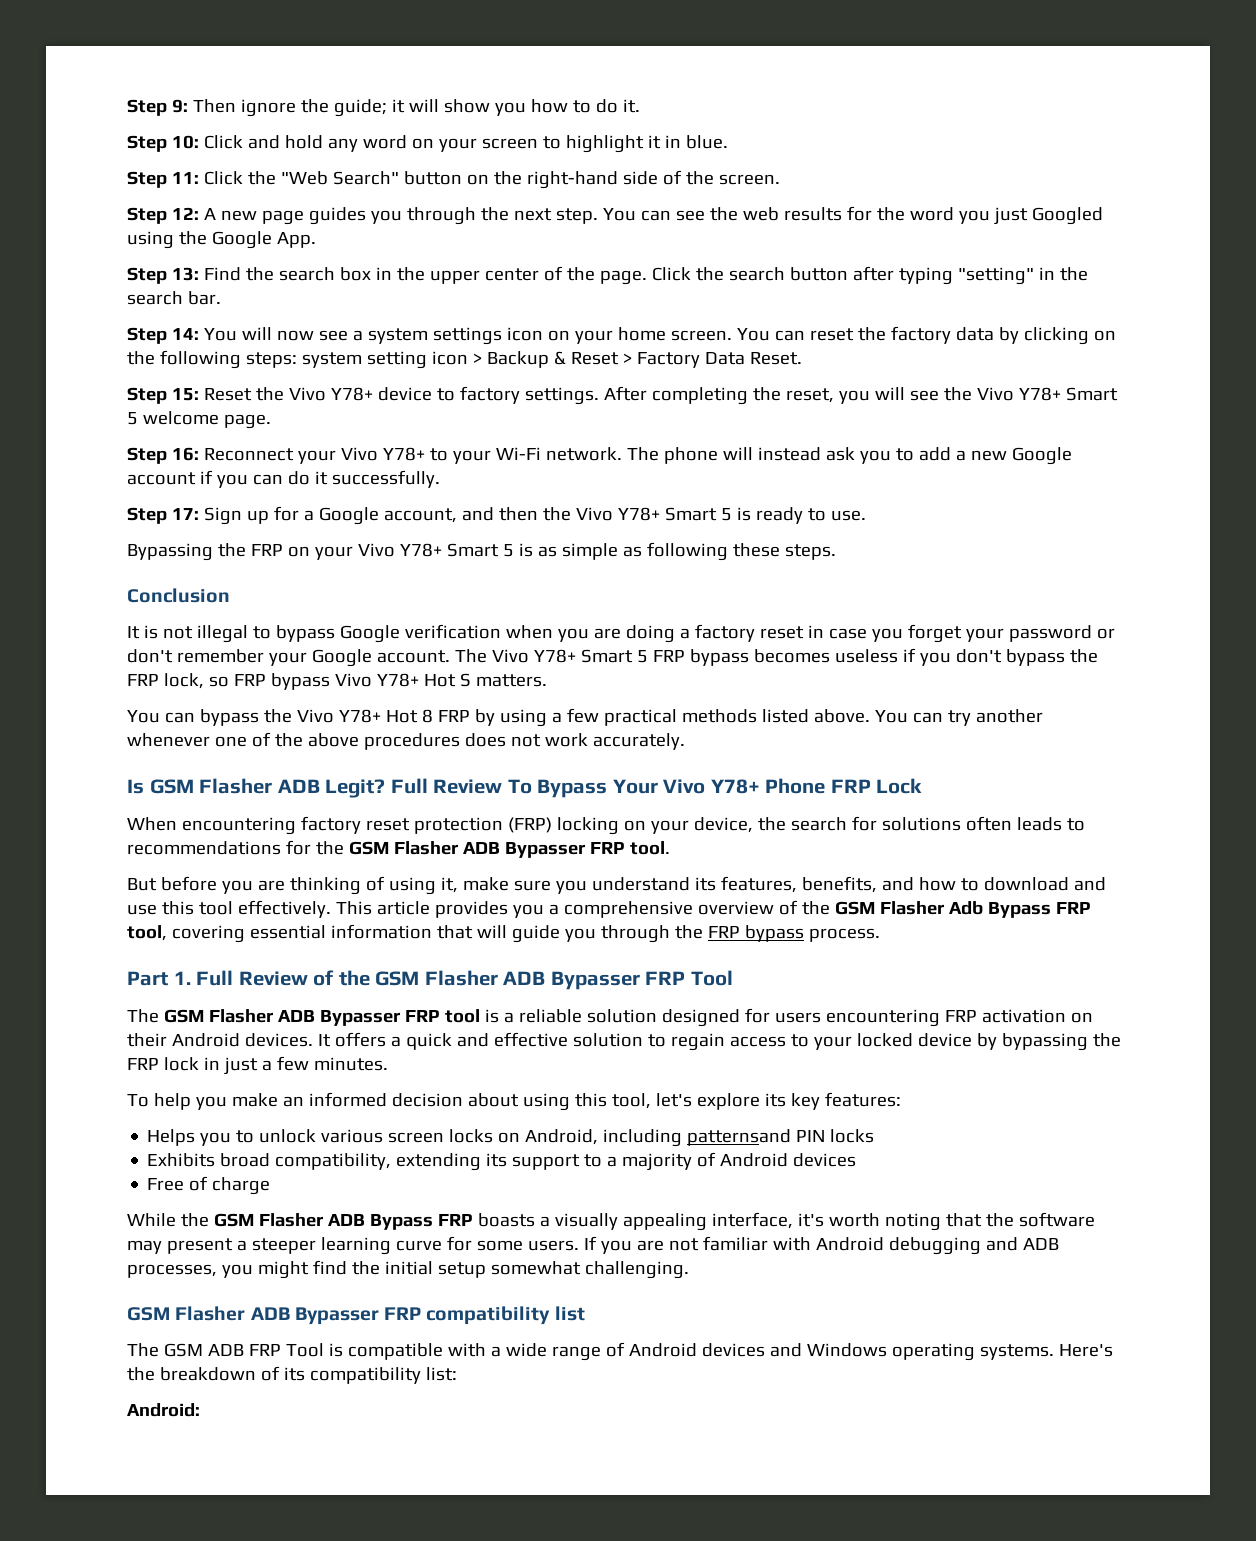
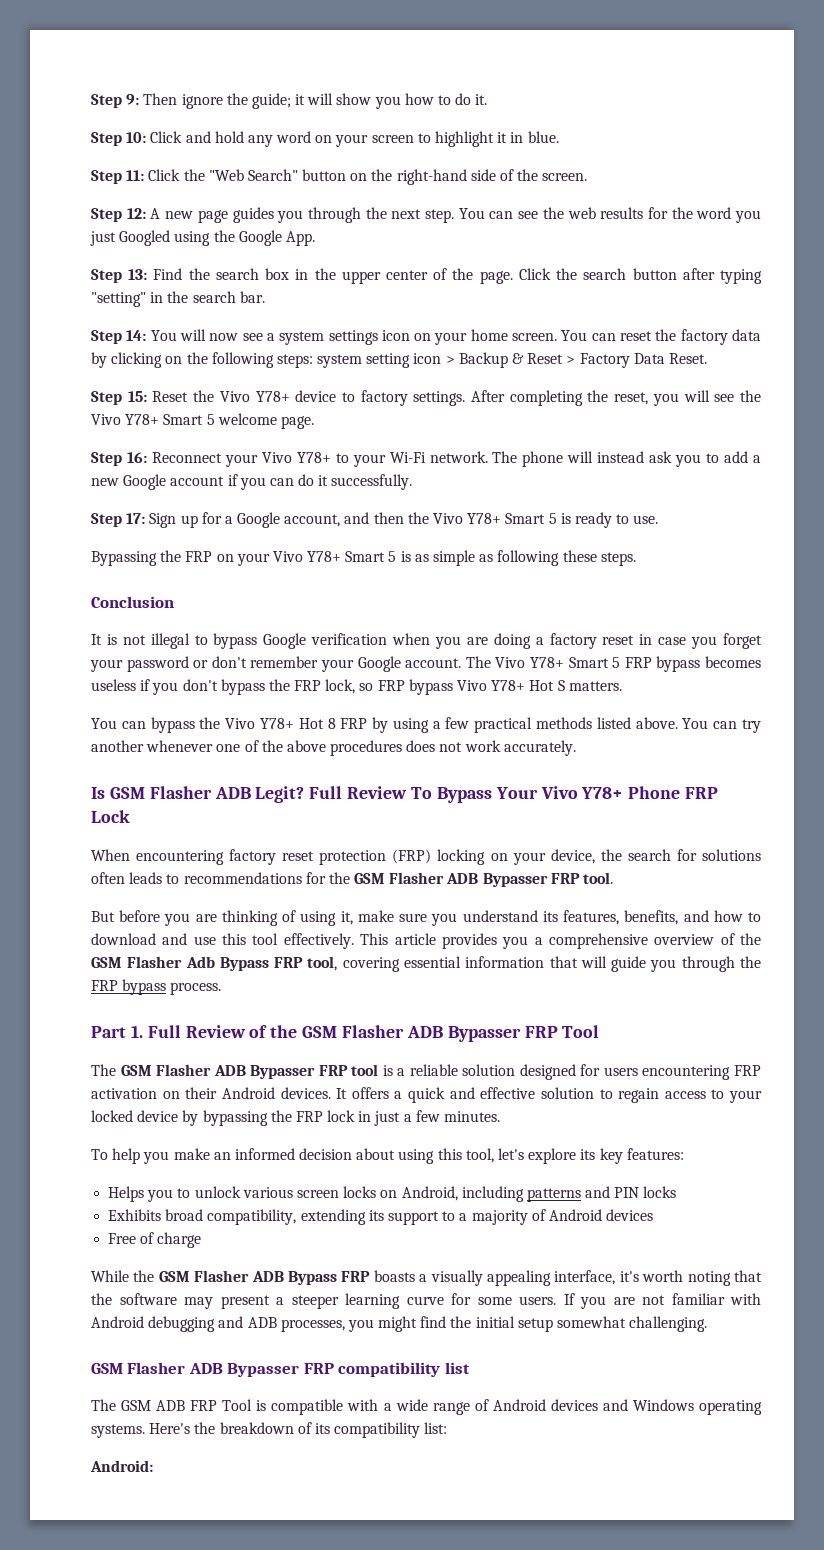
[687,1129,792,1146] patternsand -> [526,1186,611,1202] patterns and

